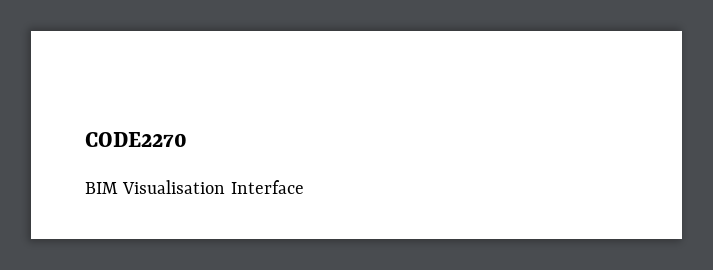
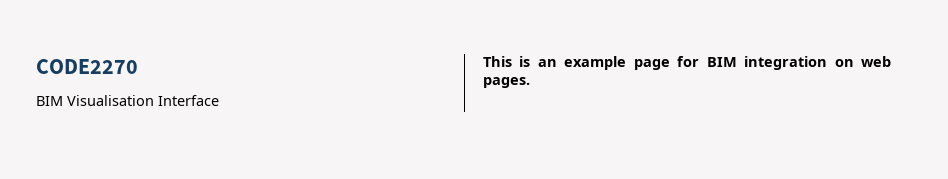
(304, 187) none -> [483,56,891,70] [483,77,530,88] // This is an example page for BIM integration on web pages.

